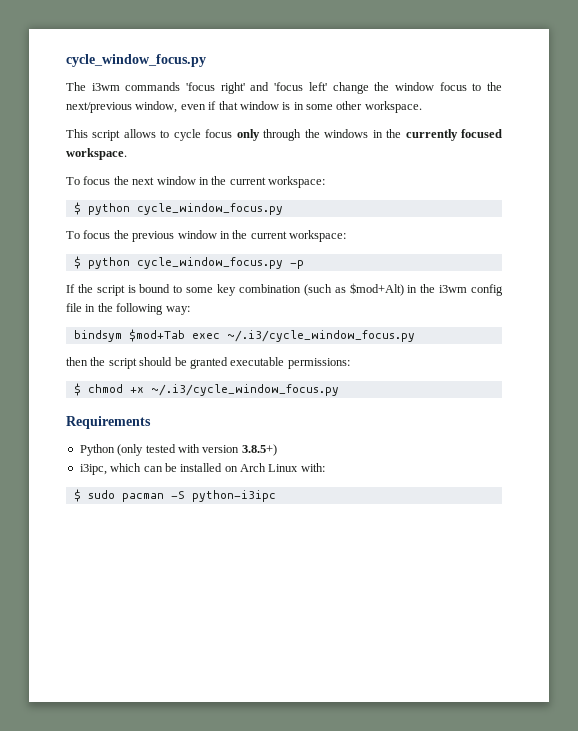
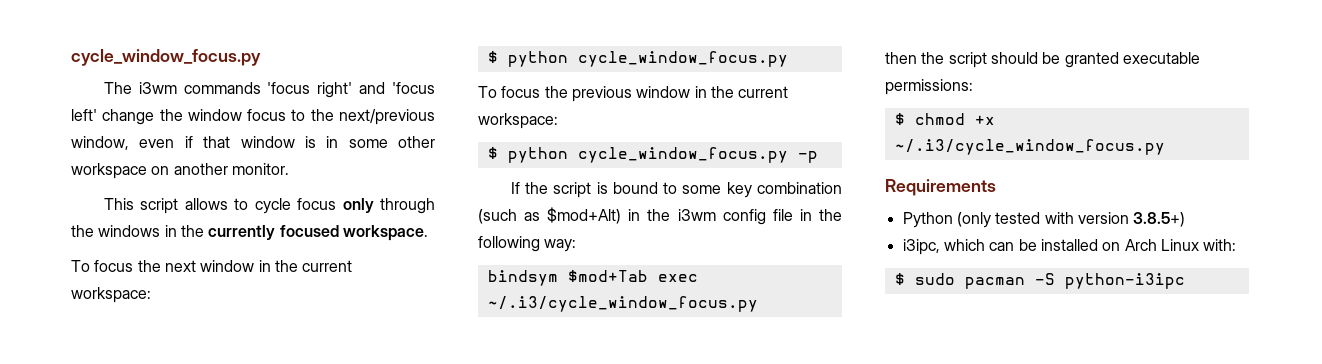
[364,101,422,113] workspace. -> [71,163,289,179] workspace on another monitor.

